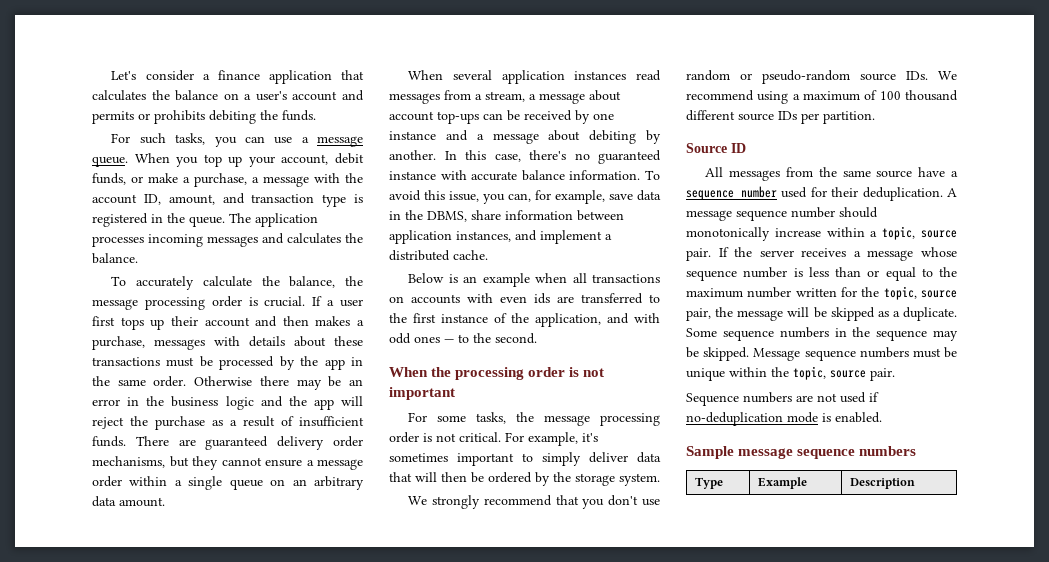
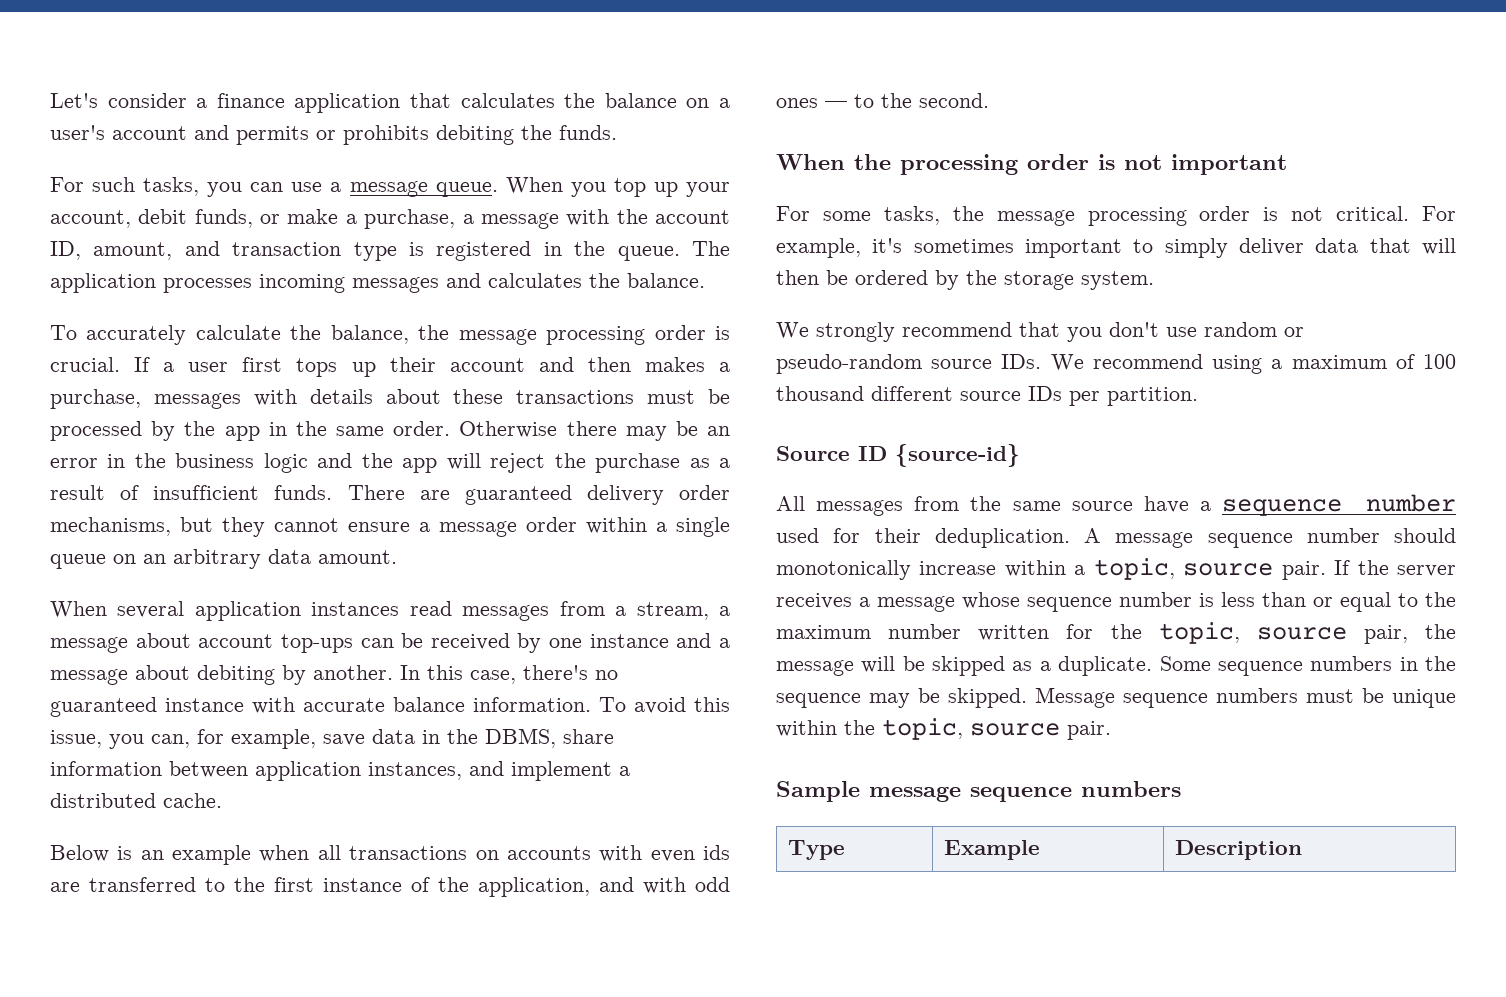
(746, 148) none -> [895,444,1020,467] {source-id}
[686,392,879,406] [686,412,882,426] // Sequence numbers are not used if no-deduplication mode is enabled. -> (1111, 730) none

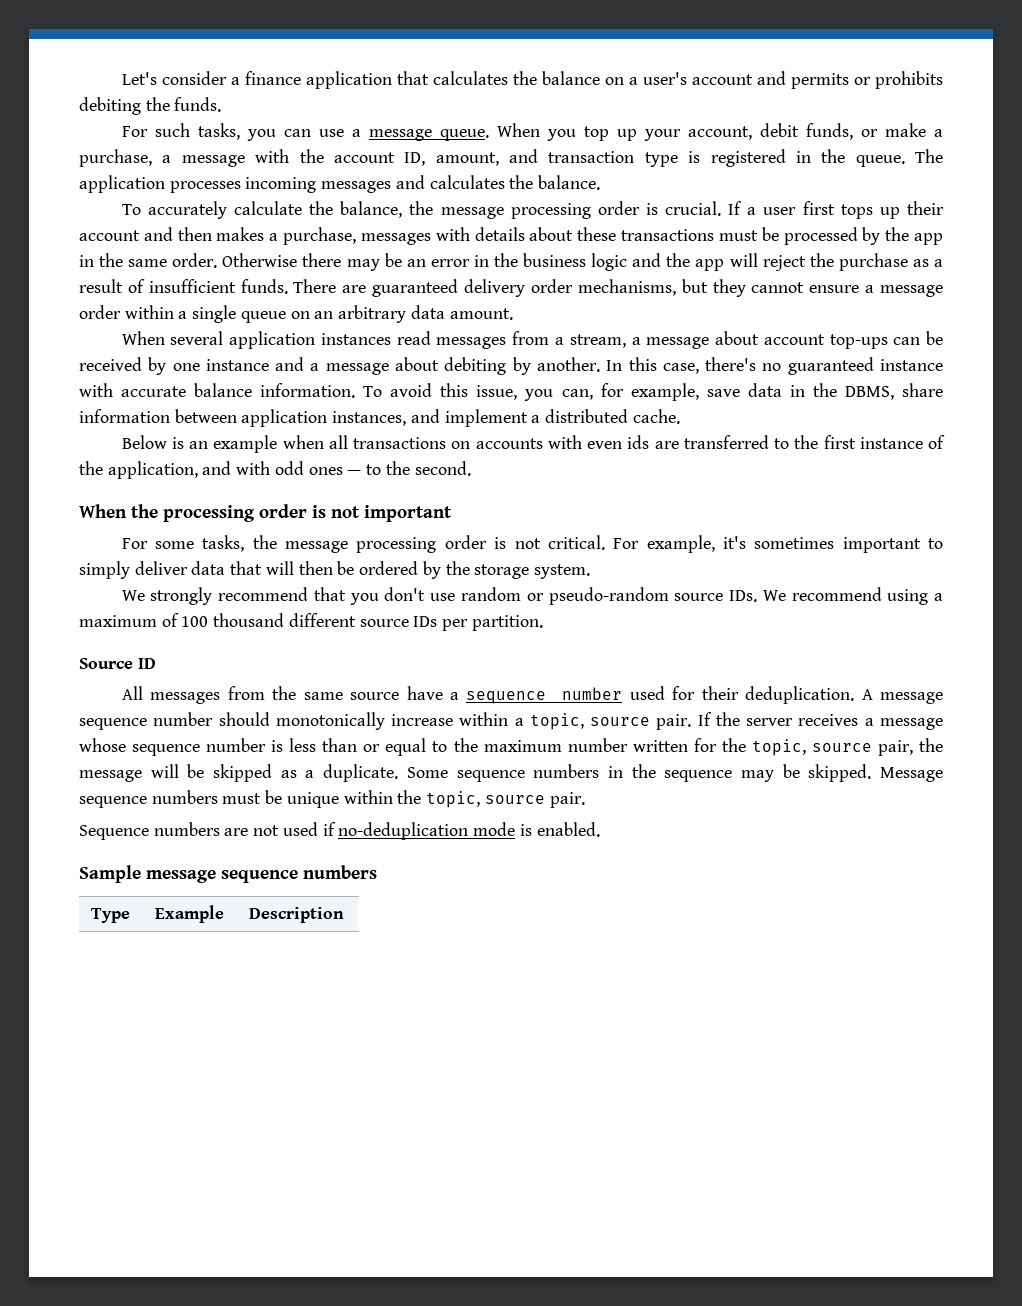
[895,444,1020,467] {source-id} -> (156, 663) none
(1111, 730) none -> [79,822,600,840] // Sequence numbers are not used if no-deduplication mode is enabled.

